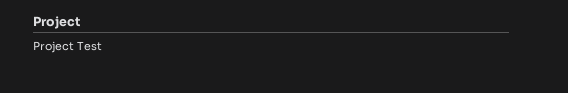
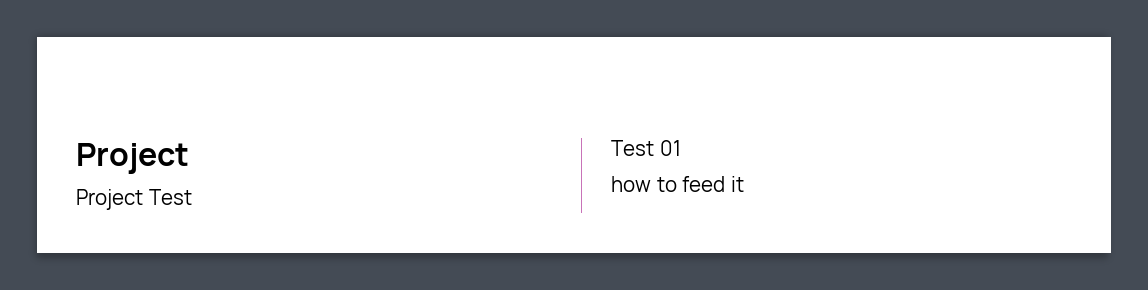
(102, 46) none -> [611,140,681,156] [611,176,744,192] // Test 01 // how to feed it

